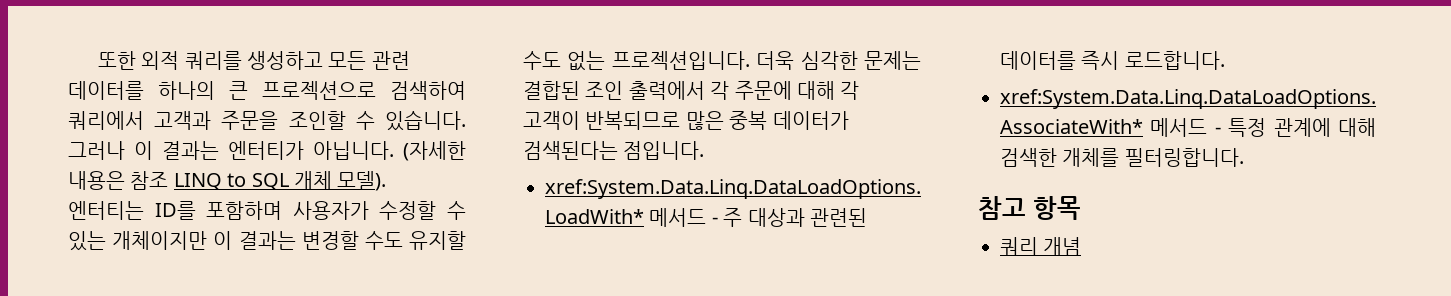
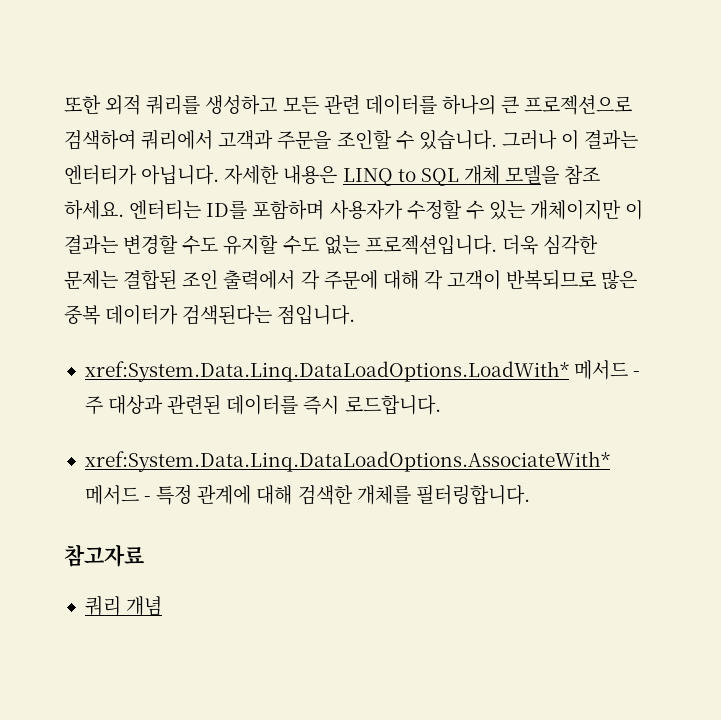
[403,141,466,161] [68,171,169,190] (자세한 내용은 참조 -> [224,165,338,185] 자세한 내용은
[337,171,387,191] 모델). -> [505,165,601,185] [64,200,124,220] 모델을 참조 하세요.
[978,196,1081,220] 참고 항목 -> [64,544,144,567] 참고자료

